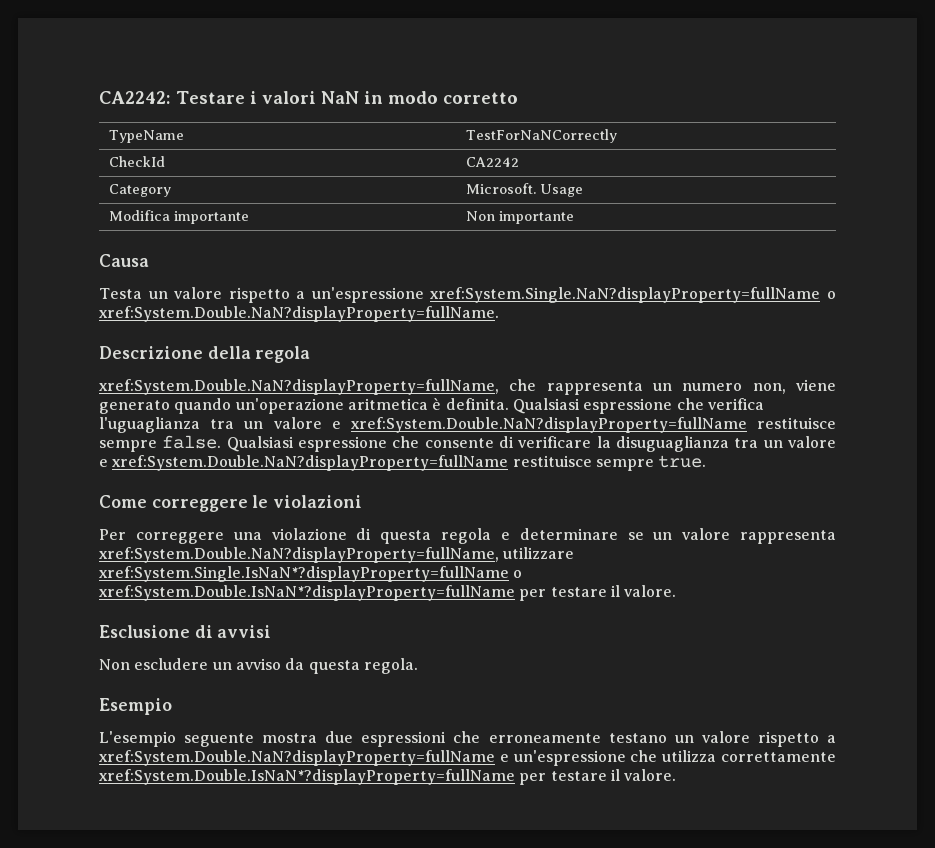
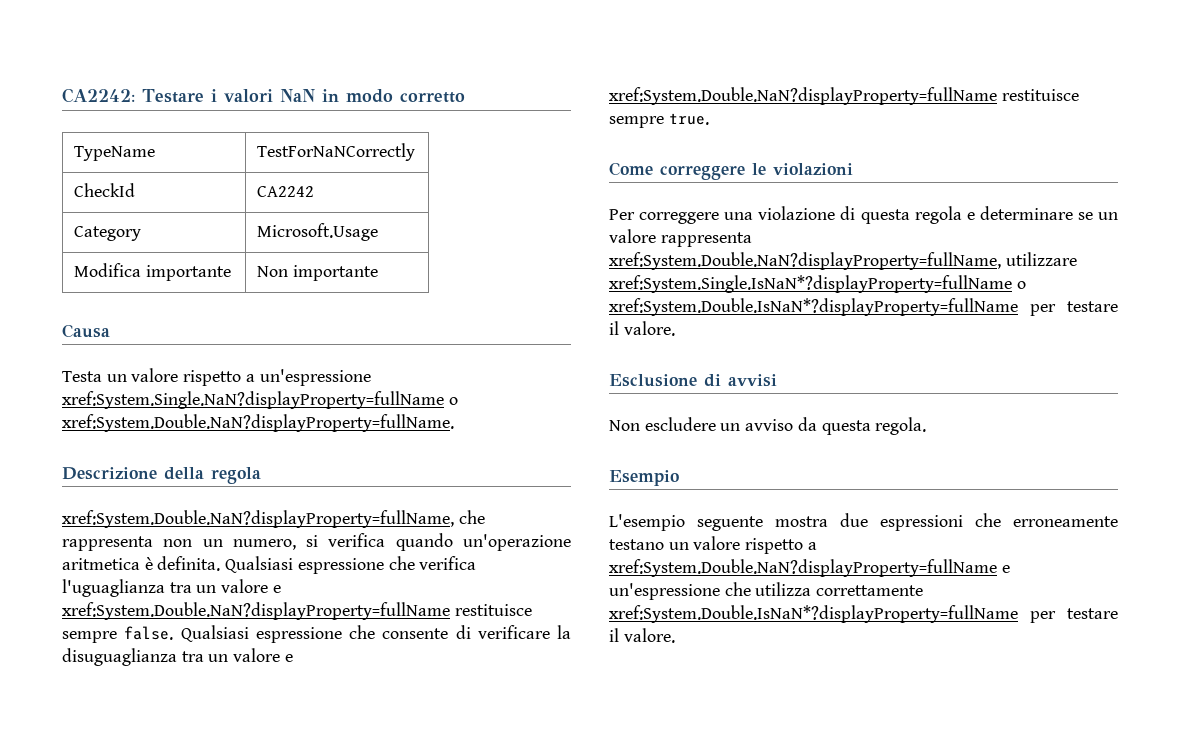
[465,183,583,197] Microsoft. Usage -> [256,223,378,241] Microsoft.Usage
[653,379,837,394] [99,400,170,414] un numero non, viene generato -> [163,533,386,550] non un numero, si verifica

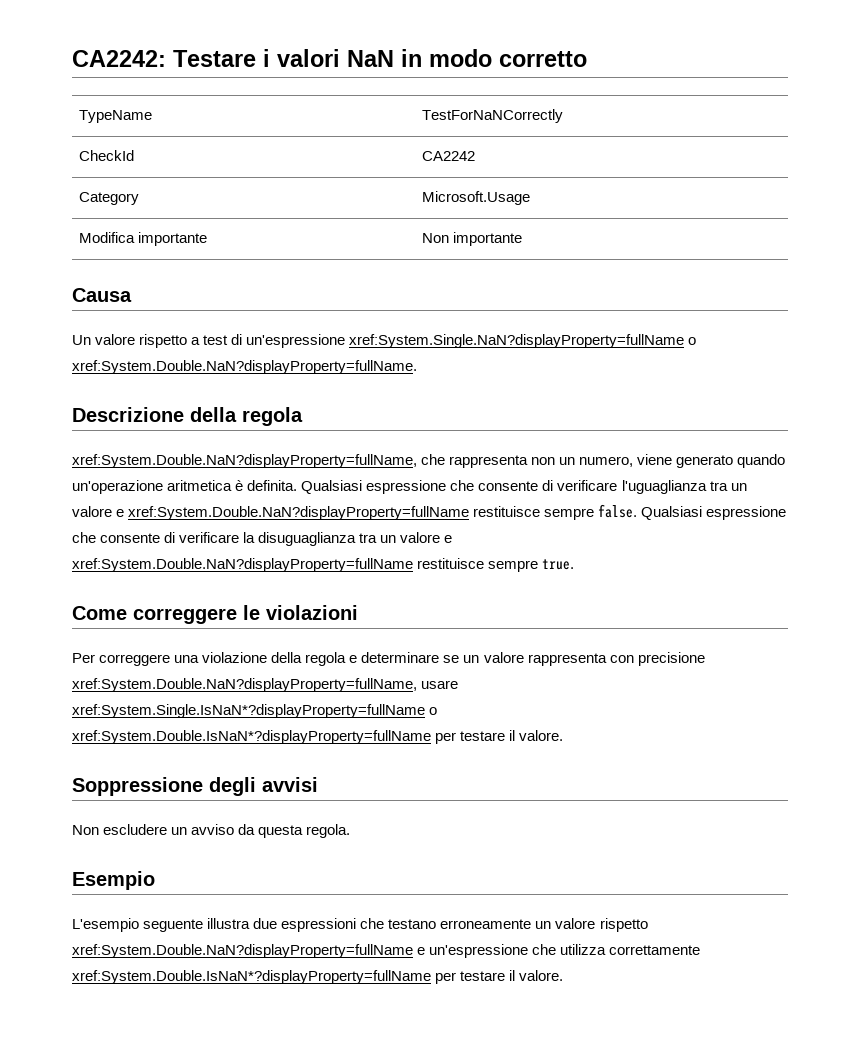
[62,368,255,386] Testa un valore rispetto a -> [72,334,243,348] Un valore rispetto a test di
[306,533,386,547] si verifica -> [637,454,734,468] viene generato
[419,556,477,570] verifica -> [478,480,618,491] consente di verificare
[840,206,910,224] di questa -> [271,652,303,663] della
[609,252,1077,270] xref:System.Double.NaN?displayProperty=fullName, utilizzare -> [609,652,705,666] [72,678,459,692] con precisione xref:System.Double.NaN?displayProperty=fullName, usare
[609,374,721,387] Esclusione di -> [72,777,256,796] Soppressione degli
[775,516,828,527] mostra -> [207,918,251,929] illustra
[1013,516,1118,527] [609,536,817,554] erroneamente testano un valore rispetto a -> [388,918,648,932] testano erroneamente un valore rispetto

